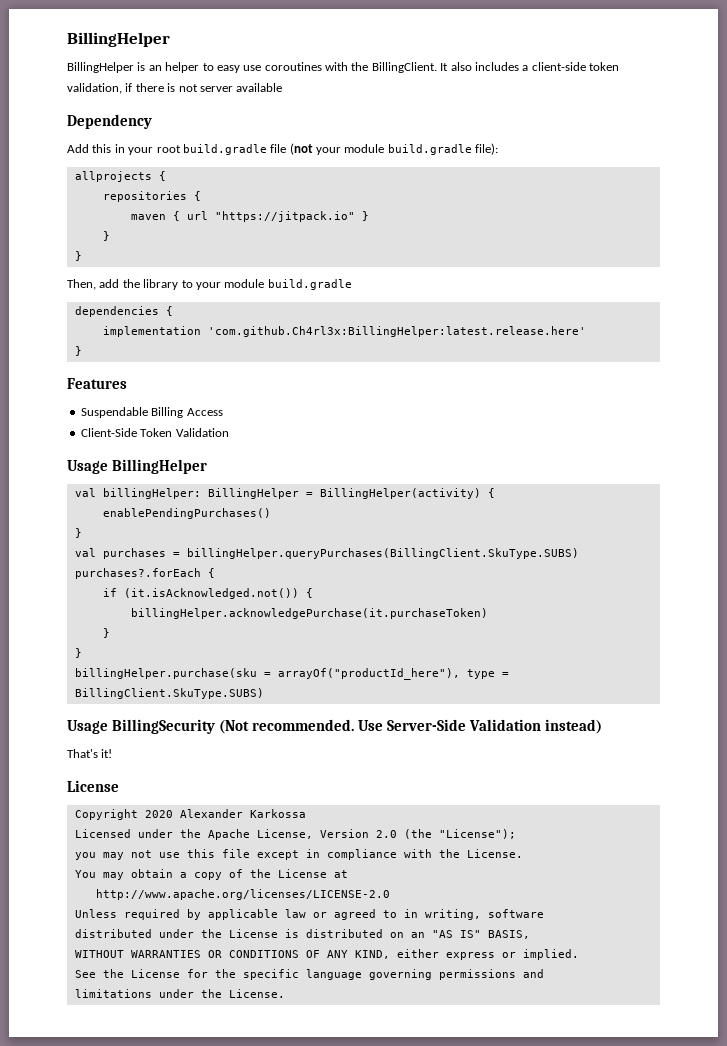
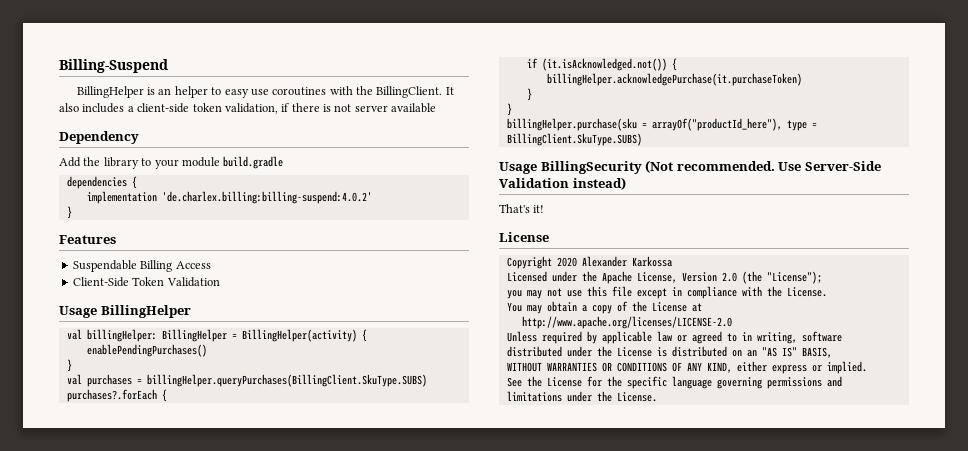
[67,32,170,47] BillingHelper -> [59,59,168,73] Billing-Suspend
[92,143,499,155] [74,171,166,182] [102,191,201,202] [130,211,369,222] [102,231,110,241] [74,251,82,261] [67,279,120,290] this in your root build.gradle file (not your module build.gradle file): // allprojects { // repositories { // maven { url "https://jitpack.io" } // } // } // Then, add -> (81, 162) none
[207,326,586,337] 'com.github.Ch4rl3x:BillingHelper:latest.release.here' -> [161,191,372,204] 'de.charlex.billing:billing-suspend:4.0.2'

